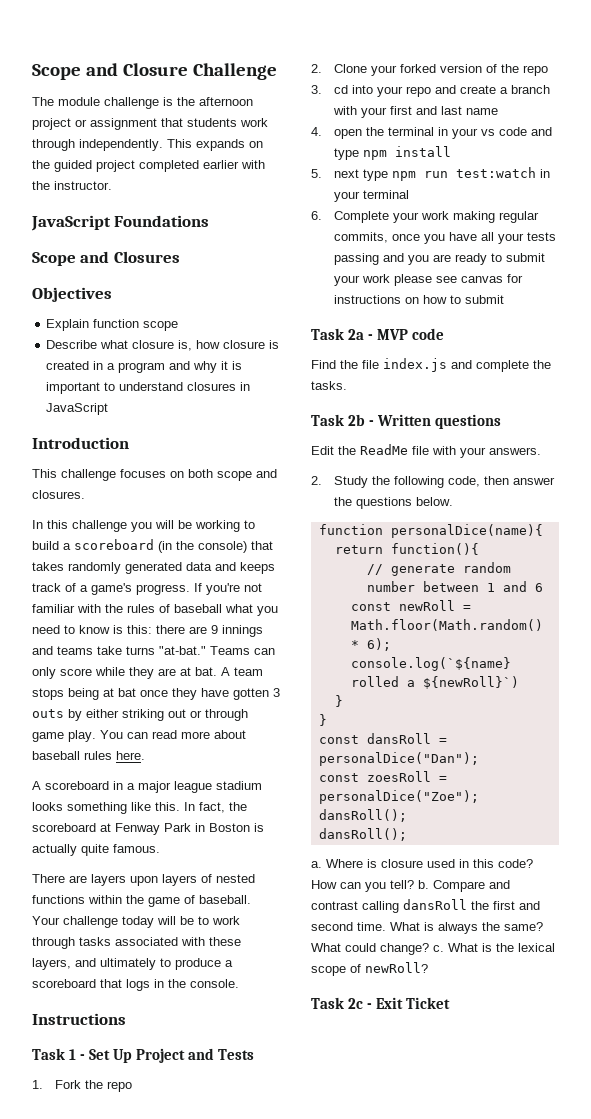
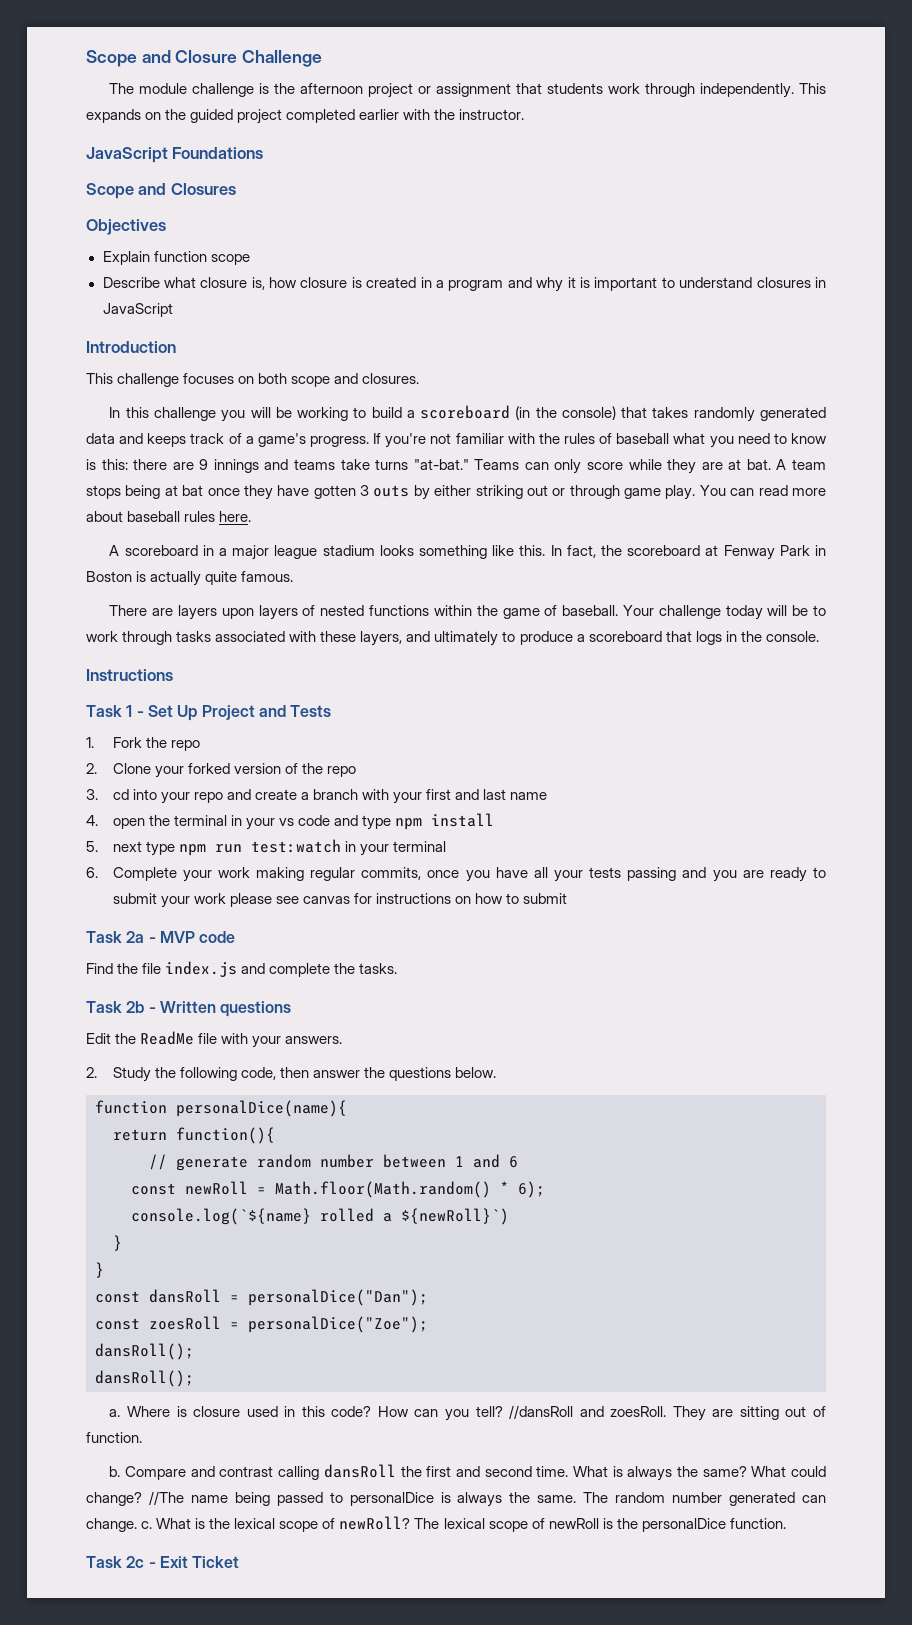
(414, 884) none -> [509,1405,827,1421] [86,1432,142,1443] //dansRoll and zoesRoll. They are sitting out of function. //
(429, 949) none -> [148,1491,826,1507] [86,1518,137,1532] //The name being passed to personalDice is always the same. The random number generated can change.
(428, 967) none -> [414,1518,786,1532] The lexical scope of newRoll is the personalDice function.

